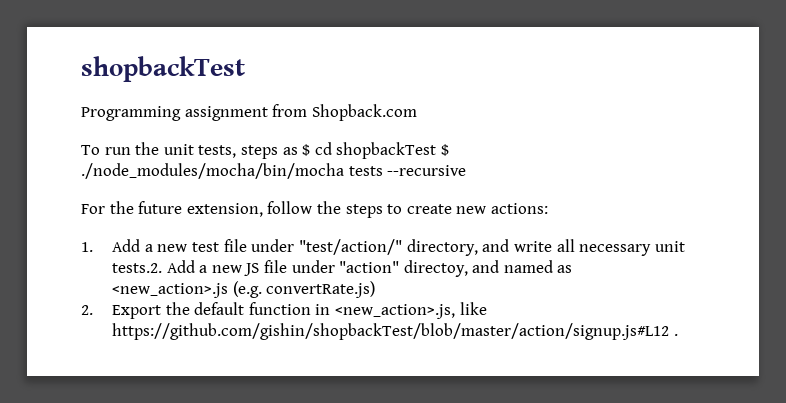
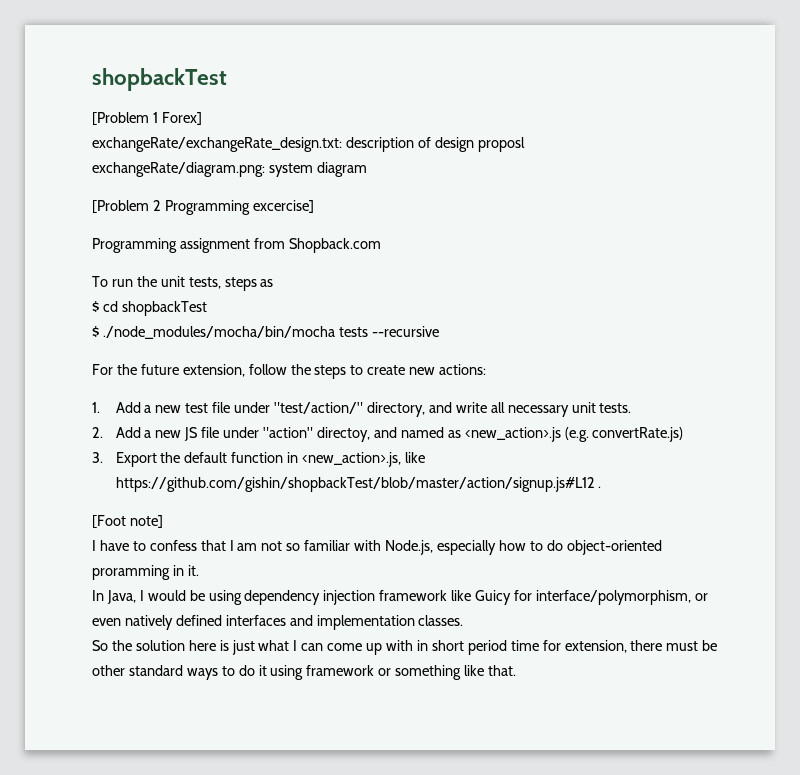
[81,56,245,82] shopbackTest -> [92,68,227,91] [92,112,202,125] [92,137,525,152] [92,162,367,177] [92,200,314,215] shopbackTest // [Problem 1 Forex] // exchangeRate/exchangeRate_design.txt: description of design proposl // exchangeRate/diagram.png: system diagram // [Problem 2 Programming excercise]
(298, 151) none -> (274, 283) //
(437, 150) none -> (207, 308) //
[111,263,162,273] tests.2. -> [599,403,632,413] [92,427,103,438] tests. // 2.
[81,305,93,315] 2. -> [92,452,103,463] 3.
(678, 335) none -> [92,515,163,528] [92,540,662,555] [92,565,199,580] [92,590,708,605] [92,615,464,630] [92,640,718,655] [92,665,517,680] // [Foot note] // I have to confess that I am not so familiar with Node.js, especially how to do object-oriented proramming in it. // In Java, I would be using dependency injection framework like Guicy for interface/polymorphism, or even natively defined interfaces and implementation classes. // So the solution here is just what I can come up with in short period time for extension, there must be other standard ways to do it using framework or something like that.

